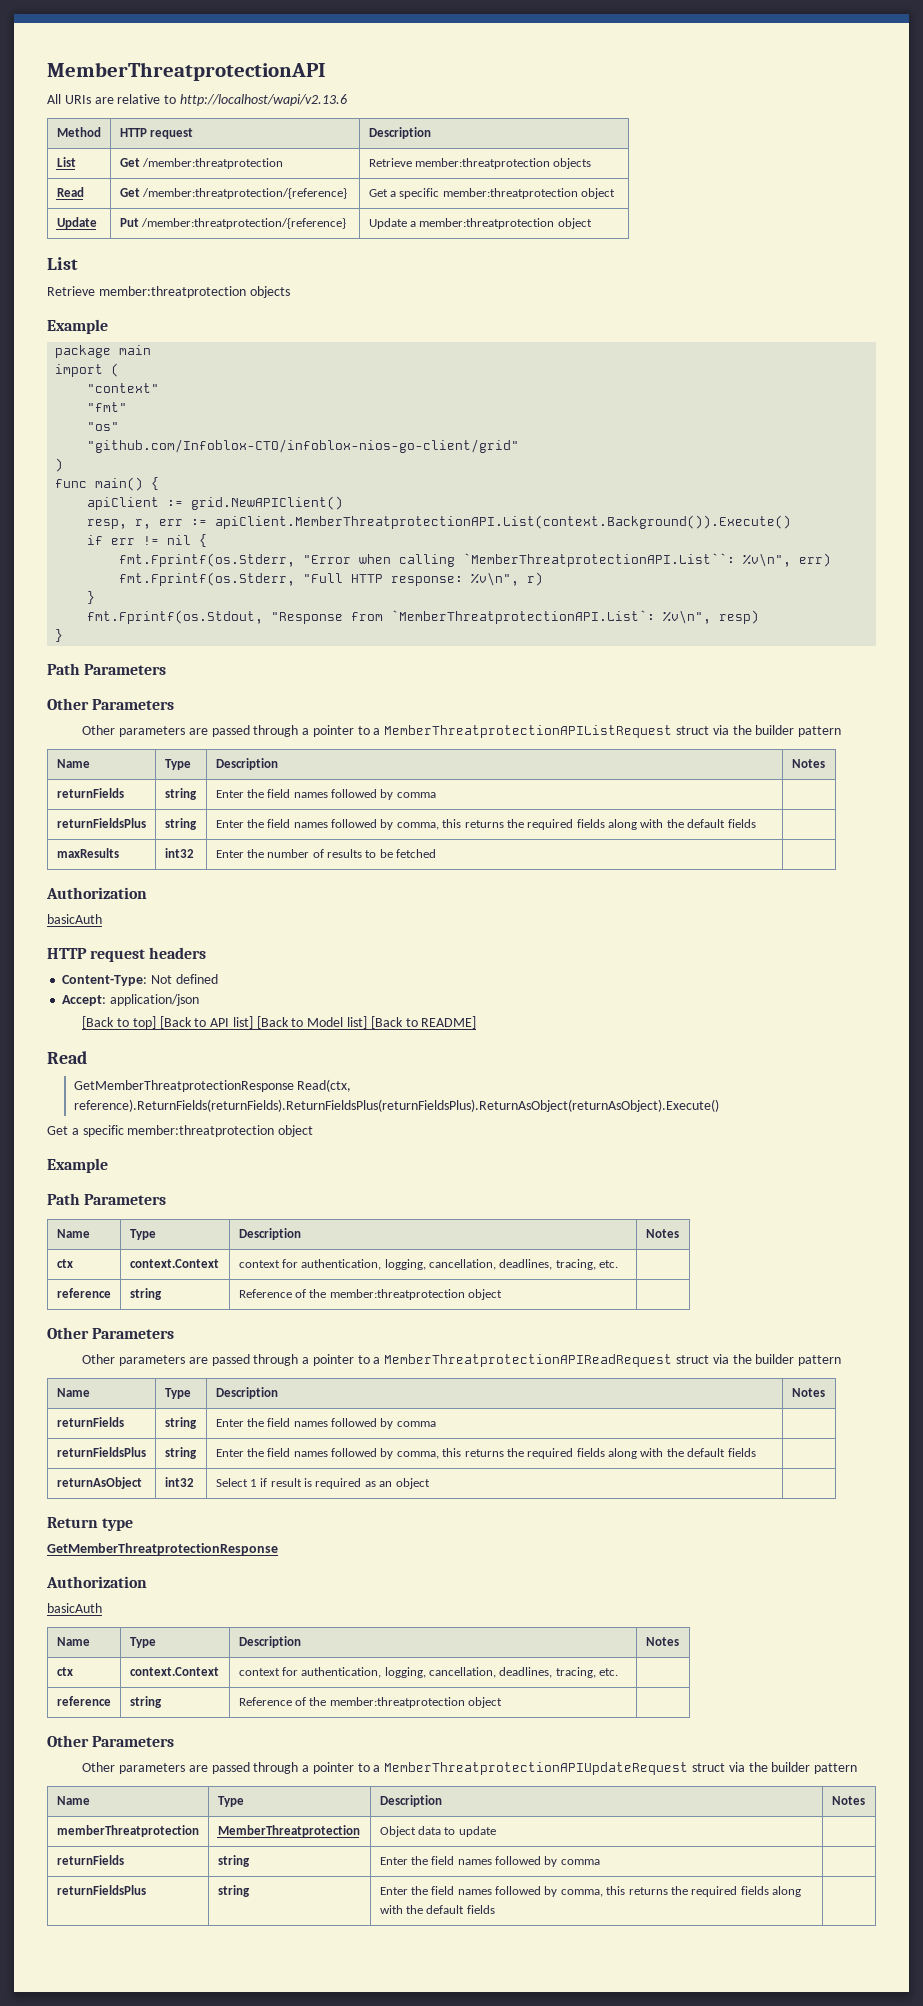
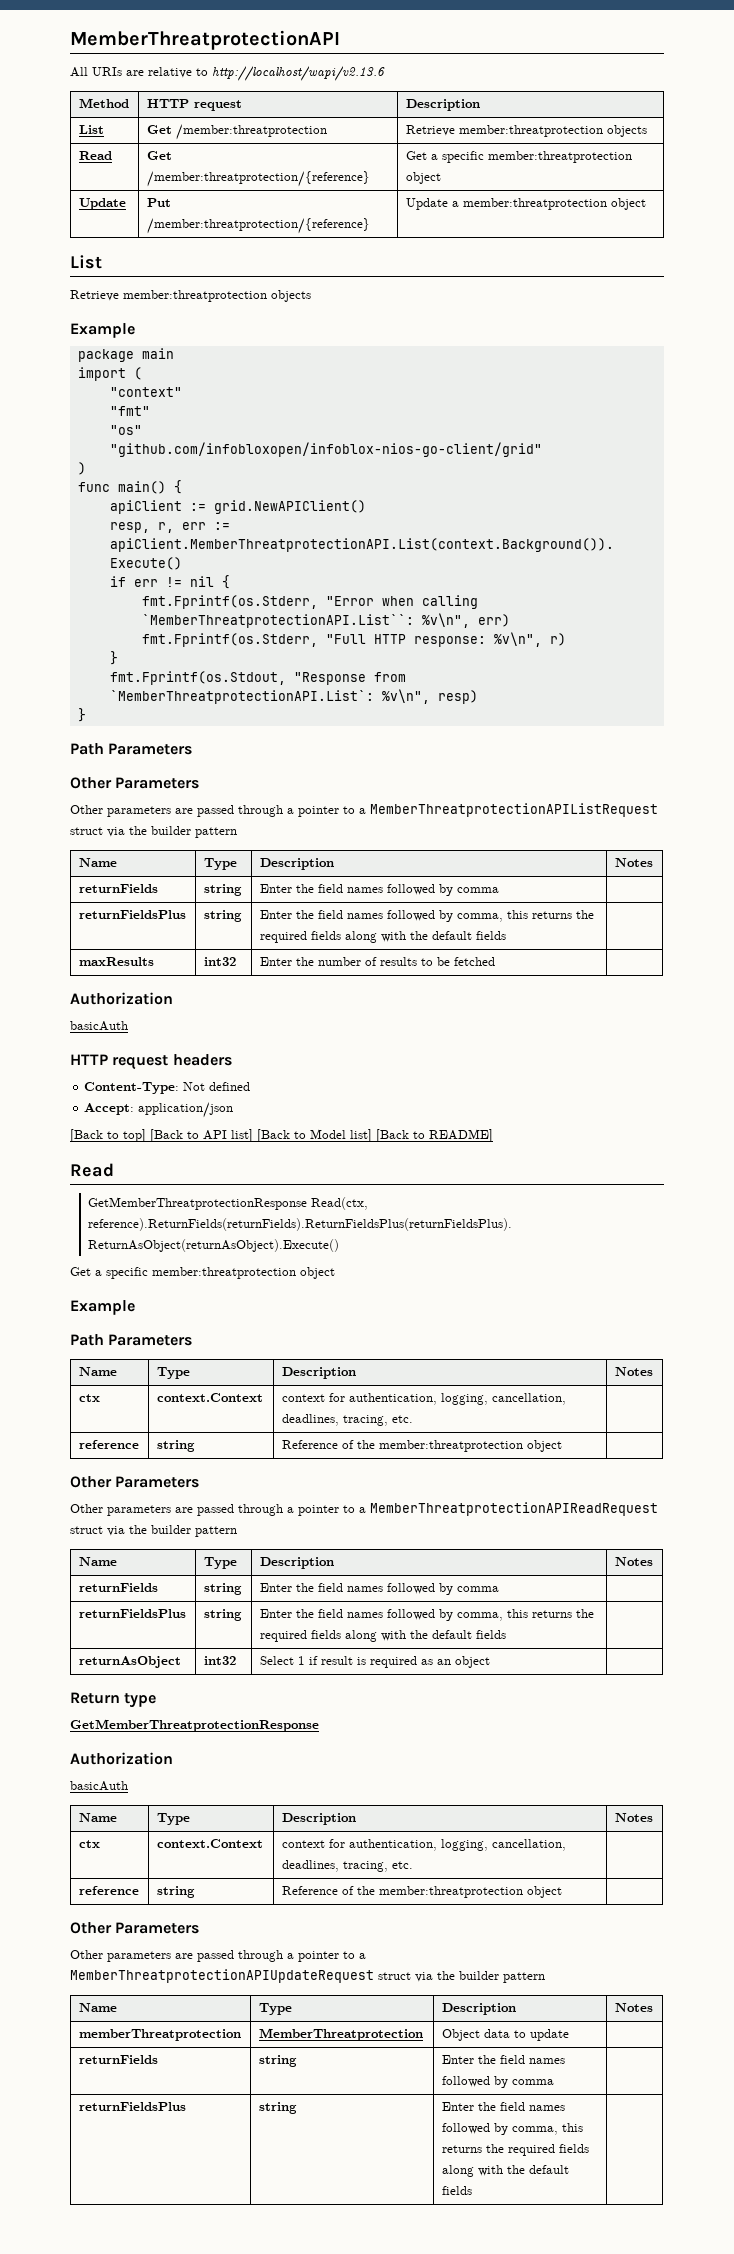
[87,439,520,453] "github.com/Infoblox-CTO/infoblox-nios-go-client/grid" -> [109,442,542,457] "github.com/infobloxopen/infoblox-nios-go-client/grid"

